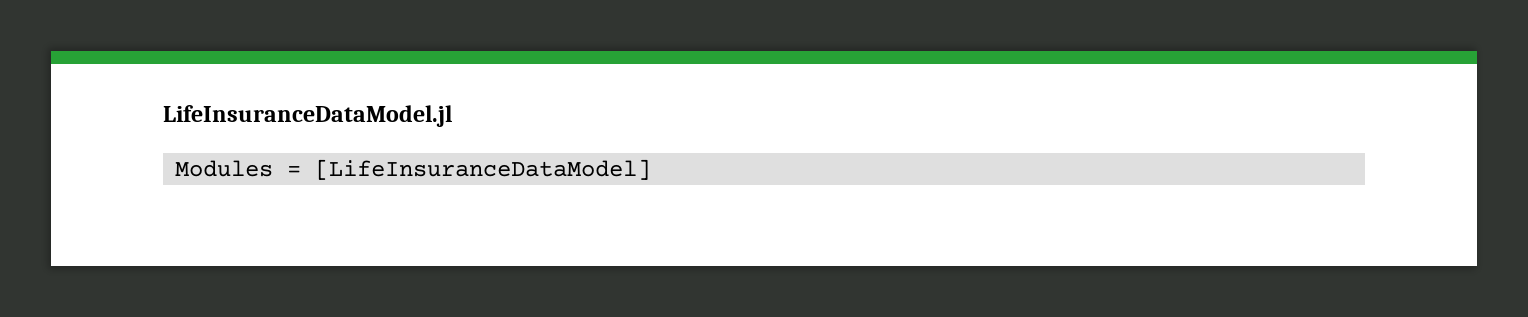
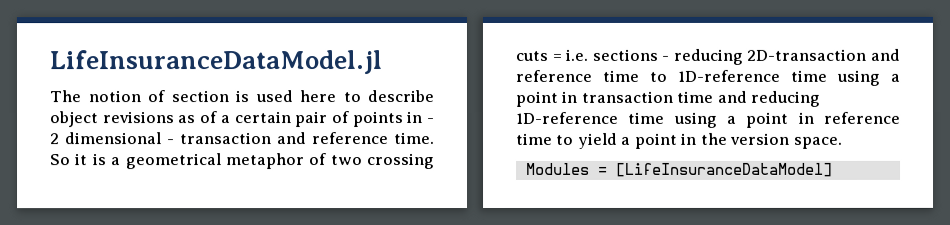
(452, 116) none -> [49,90,434,103] [49,111,435,128] [50,132,435,145] [50,153,435,170] [515,48,900,65] [515,69,900,86] [515,90,821,107] [515,111,901,128] [516,132,843,149] // The notion of section is used here to describe object revisions as of a certain pair of points in - 2 dimensional - transaction and reference time. So it is a geometrical metaphor of two crossing cuts = i.e. sections - reducing 2D-transaction and reference time to 1D-reference time using a point in transaction time and reducing 1D-reference time using a point in reference time to yield a point in the version space.

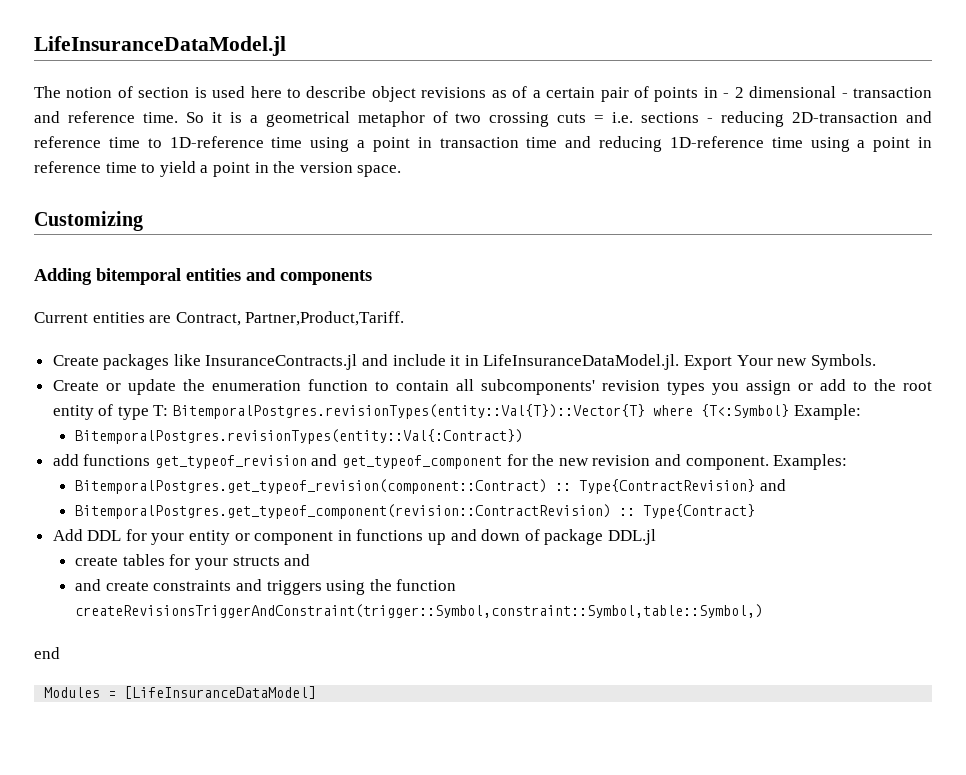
(843, 142) none -> [34,211,143,231] [34,268,372,285] [34,311,405,326] [52,354,876,370] [52,379,932,395] [52,404,861,420] [75,429,524,444] [52,454,848,470] [75,479,786,494] [75,504,756,519] [52,529,656,545] [75,554,311,570] [75,579,457,595] [75,604,764,618] [34,647,60,659] // Customizing // Adding bitemporal entities and components // Current entities are Contract, Partner,Product,Tariff. // Create packages like InsuranceContracts.jl and include it in LifeInsuranceDataModel.jl. Export Your new Symbols. // Create or update the enumeration function to contain all subcomponents' revision types you assign or add to the root entity of type T: BitemporalPostgres.revisionTypes(entity::Val{T})::Vector{T} where {T<:Symbol} Example: // BitemporalPostgres.revisionTypes(entity::Val{:Contract}) // add functions get_typeof_revision and get_typeof_component for the new revision and component. Examples: // BitemporalPostgres.get_typeof_revision(component::Contract) :: Type{ContractRevision} and // BitemporalPostgres.get_typeof_component(revision::ContractRevision) :: Type{Contract} // Add DDL for your entity or component in functions up and down of package DDL.jl // create tables for your structs and // and create constraints and triggers using the function createRevisionsTriggerAndConstraint(trigger::Symbol,constraint::Symbol,table::Symbol,) // end

